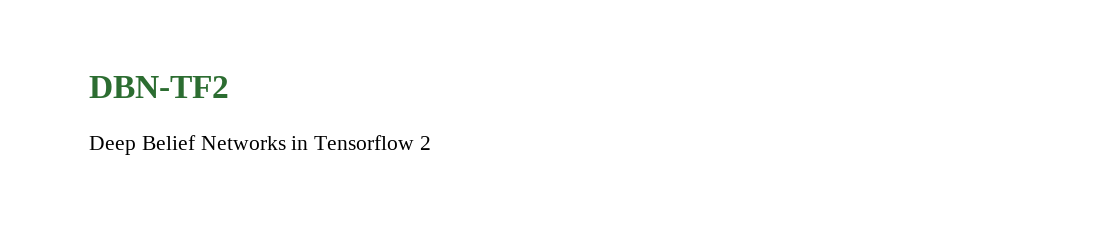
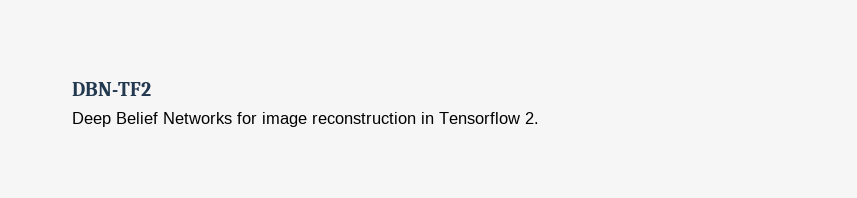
(286, 143) none -> [237,112,416,127] for image reconstruction
[420,136,432,150] 2 -> [525,112,539,124] 2.

